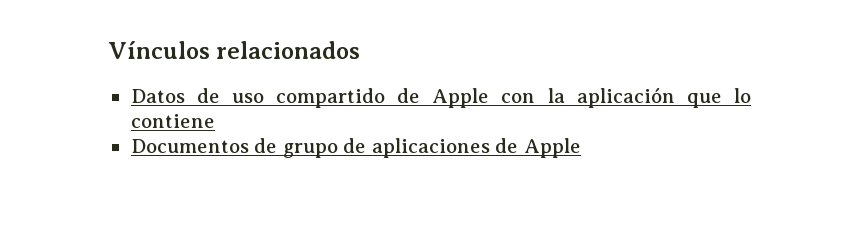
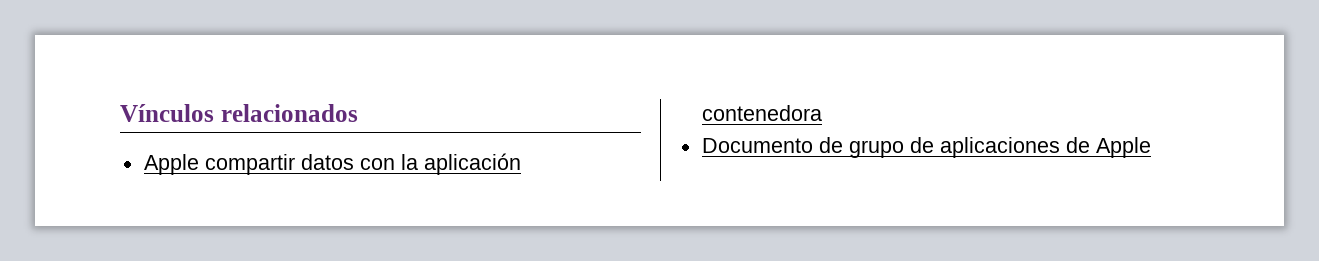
[130,87,751,108] [130,114,215,128] [130,139,249,153] Datos de uso compartido de Apple con la aplicación que lo contiene // Documentos -> [143,153,521,175] [701,105,822,121] [701,138,813,153] Apple compartir datos con la aplicación contenedora // Documento

